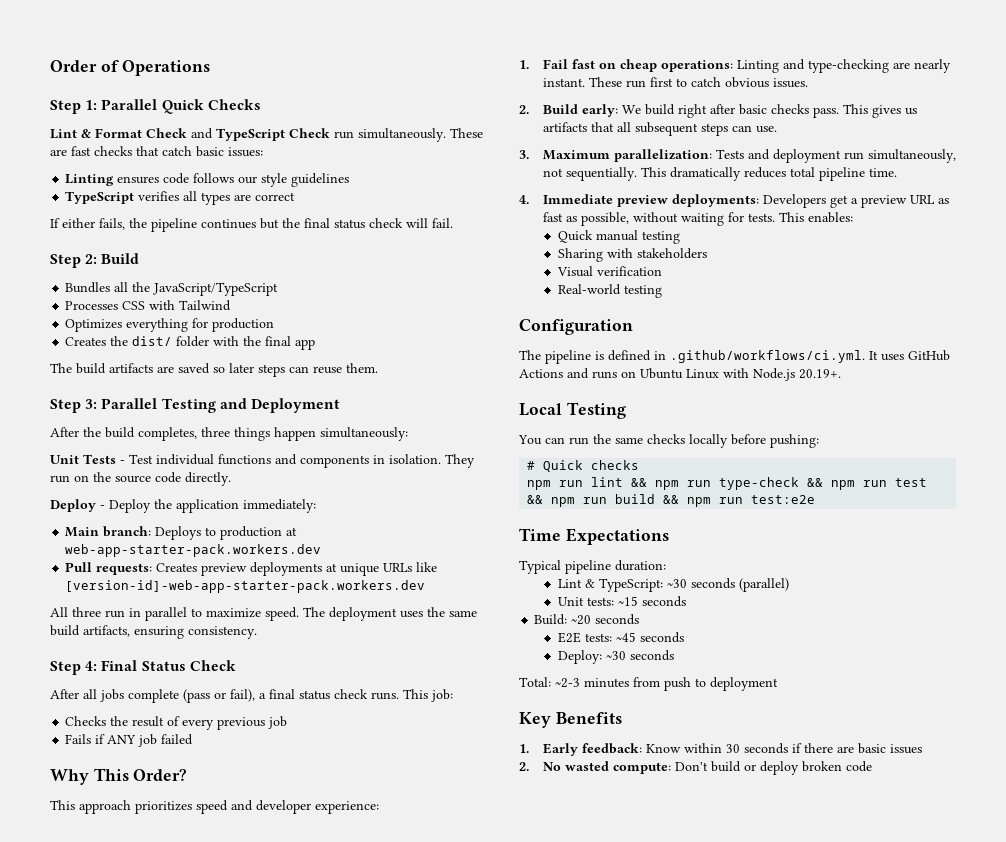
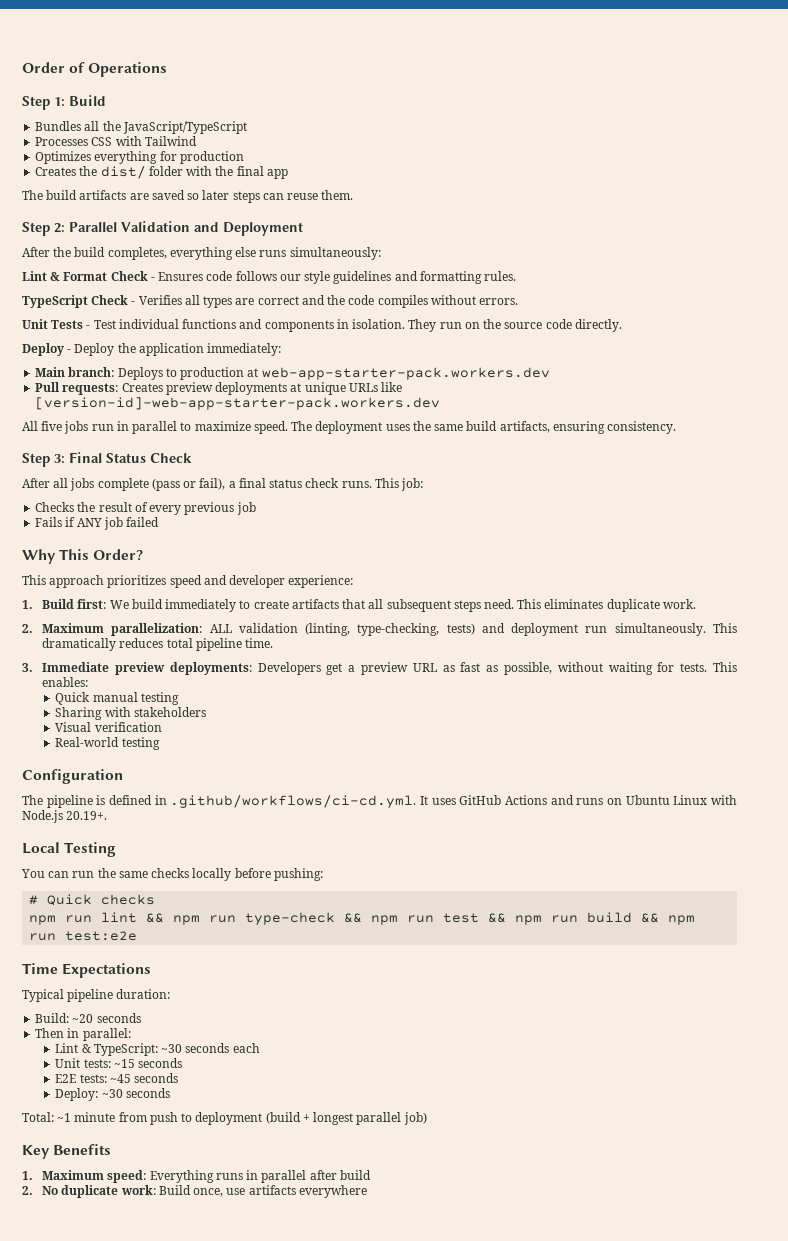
[101,99,261,114] [50,128,483,142] [50,146,263,157] [65,173,350,187] [65,191,296,205] [50,218,453,232] [50,254,98,268] Parallel Quick Checks // Lint & Format Check and TypeScript Check run simultaneously. These are fast checks that catch basic issues: // Linting ensures code follows our style guidelines // TypeScript verifies all types are correct // If either fails, the pipeline continues but the final status check will fail. // Step 2: -> (65, 101) none
[85,398,216,413] 3: Parallel Testing -> [54,221,190,233] 2: Parallel Validation
[201,427,408,441] three things happen simultaneously: -> [169,247,381,260] [22,271,517,284] [22,295,519,308] everything else runs simultaneously: // Lint & Format Check - Ensures code follows our style guidelines and formatting rules. // TypeScript Check - Verifies all types are correct and the code compiles without errors.
[72,607,101,617] three -> [41,421,89,434] five jobs
[85,661,98,671] 4: -> [54,454,65,463] 3:
[542,59,951,73] [542,77,808,88] [519,104,917,118] Fail fast on cheap operations: Linting and type-checking are nearly instant. These run first to catch obvious issues. // 2. Build early: We build right after basic checks pass. This gives us -> [42,599,289,612] Build first: We build immediately to create
[731,125,777,133] [519,149,956,163] [542,167,637,181] can use. // 3. Maximum parallelization: Tests and deployment run simultaneously, not sequentially. -> [483,599,696,612] [22,623,706,636] need. This eliminates duplicate work. // 2. Maximum parallelization: ALL validation (linting, type-checking, tests) and deployment run simultaneously.
[519,195,529,204] 4. -> [22,663,33,672] 3.
[670,350,865,363] .github/workflows/ci.yml. -> [170,795,417,808] .github/workflows/ci-cd.yml.
(666, 565) none -> [35,1013,141,1023] [35,1028,131,1041] // Build: ~20 seconds // Then in parallel:
[738,578,789,592] (parallel) -> [232,1043,260,1053] each
[534,614,640,625] // Build: ~20 seconds -> (183, 1063) none
[555,678,629,688] ~2-3 minutes -> [57,1112,116,1122] ~1 minute
[519,712,622,728] [519,743,922,756] [519,761,872,775] // Key Benefits // 1. Early feedback: Know within 30 seconds if there are basic issues // 2. No wasted compute: Don't build or deploy broken code -> [265,1112,427,1125] [22,1144,112,1159] [22,1170,371,1183] [22,1185,367,1198] (build + longest parallel job) // Key Benefits // 1. Maximum speed: Everything runs in parallel after build // 2. No duplicate work: Build once, use artifacts everywhere

